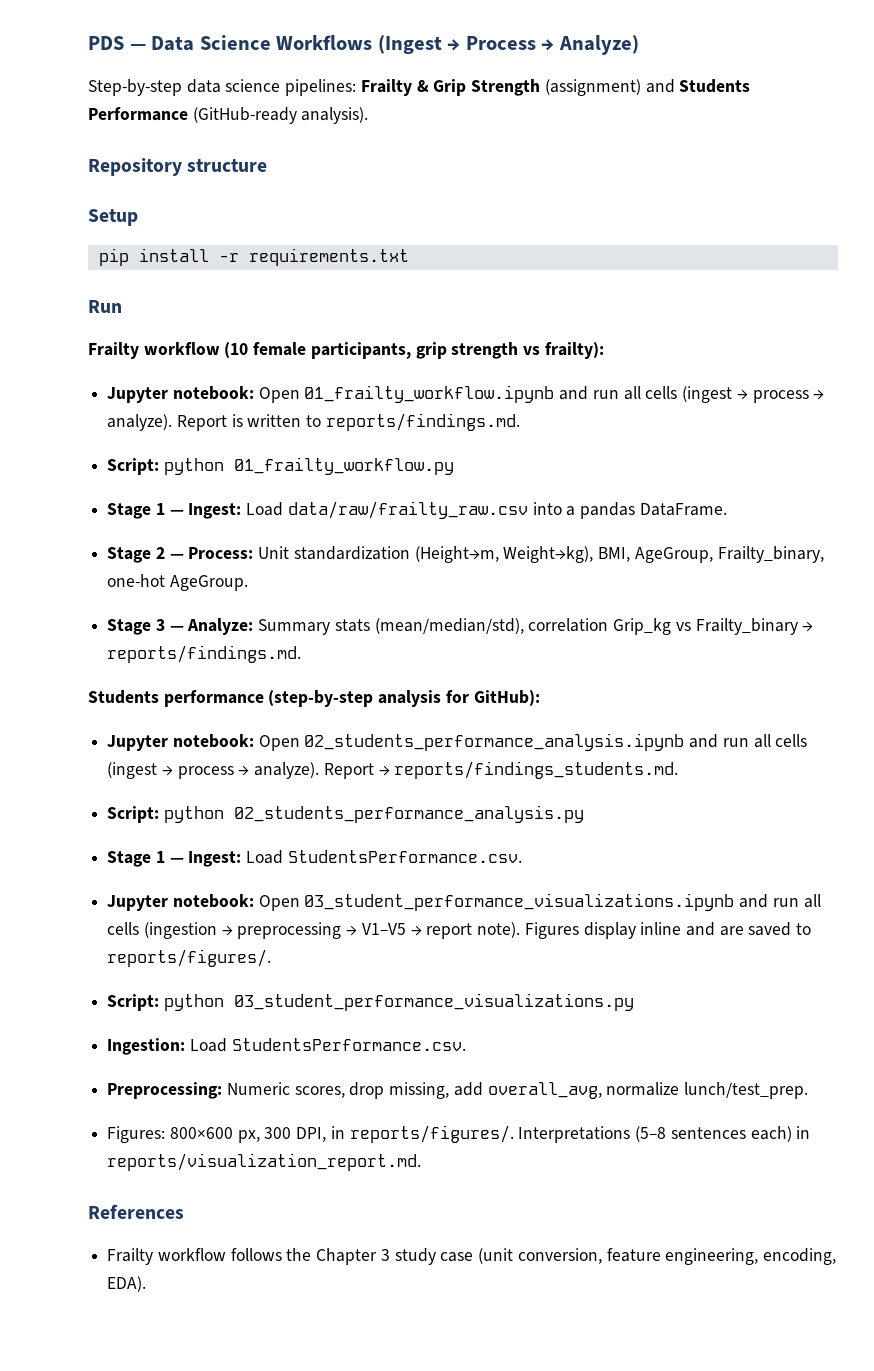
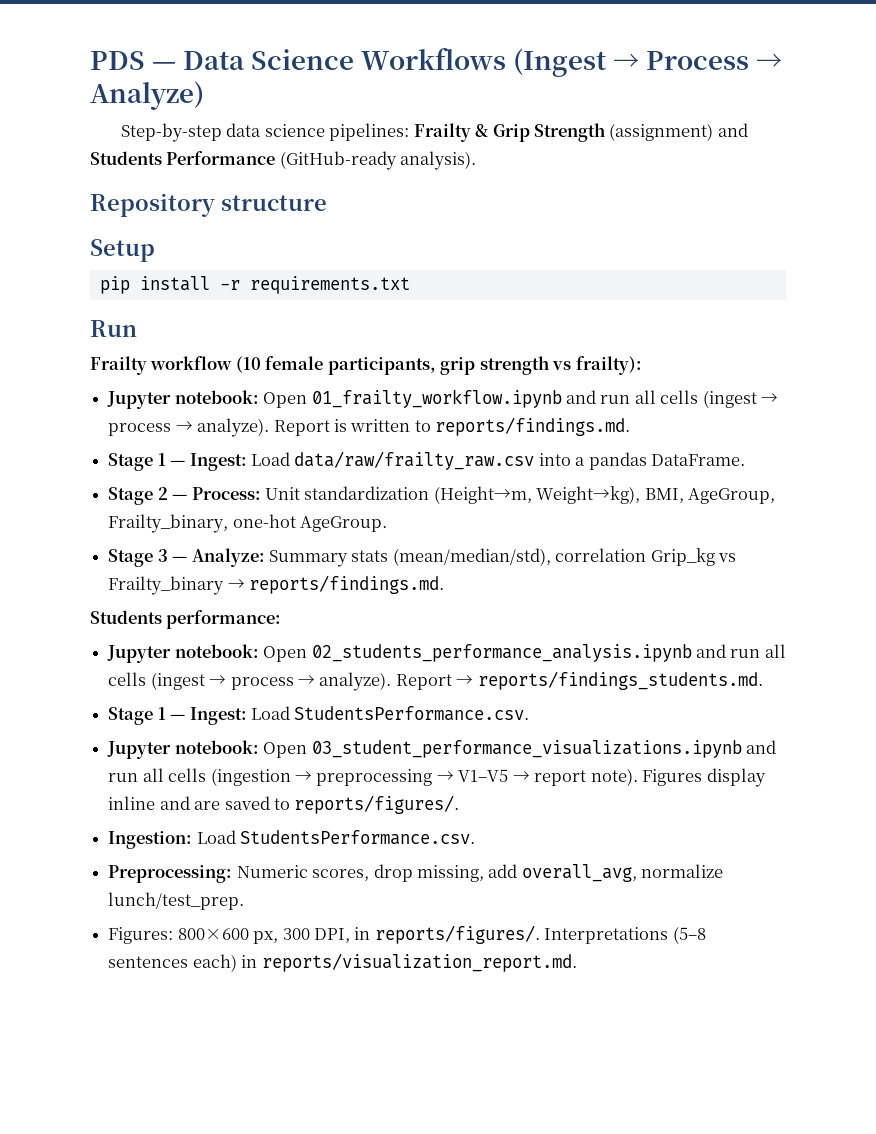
[107,457,454,475] // Script: python 01_frailty_workflow.py -> (631, 426) none
[163,690,540,707] performance (step-by-step analysis for GitHub): -> [166,610,282,629] performance:
[107,805,584,823] // Script: python 02_students_performance_analysis.py -> (763, 680) none
[107,993,634,1011] // Script: python 03_student_performance_visualizations.py -> (460, 804) none
[88,1204,184,1219] [107,1248,836,1265] [107,1276,147,1292] // References // Frailty workflow follows the Chapter 3 study case (unit conversion, feature engineering, encoding, EDA). -> (577, 962) none

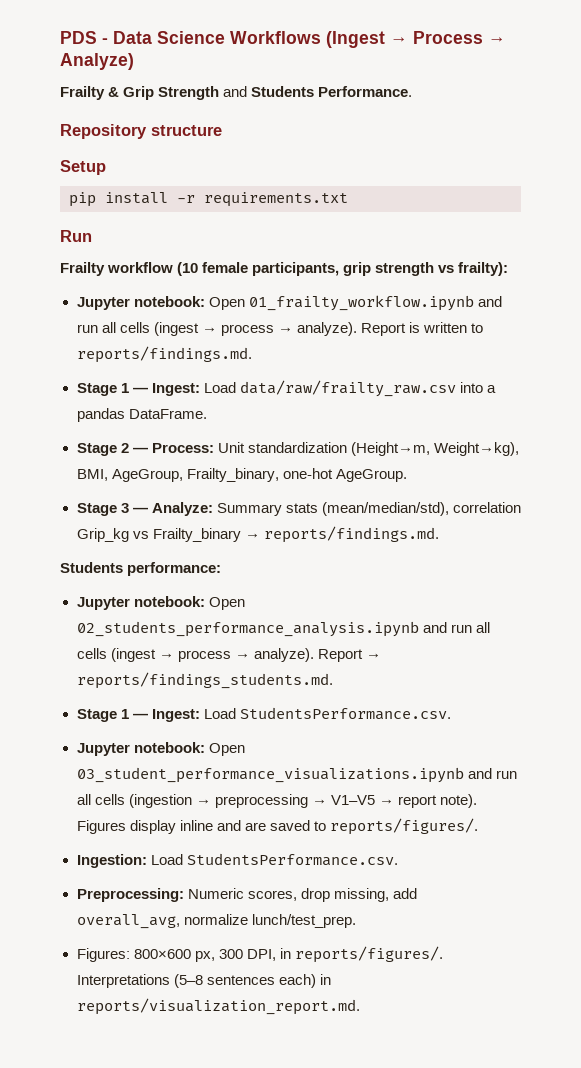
[152,62,177,70] — -> [102,38,108,44] -
[120,123,410,142] Step-by-step data science pipelines: -> (134, 61) none
[609,123,714,141] (assignment) -> (220, 93) none
[166,151,477,170] Performance (GitHub-ready analysis). -> [318,86,413,97] Performance.

